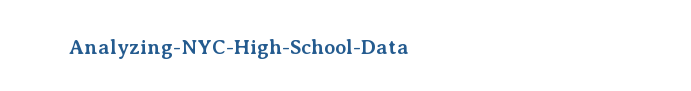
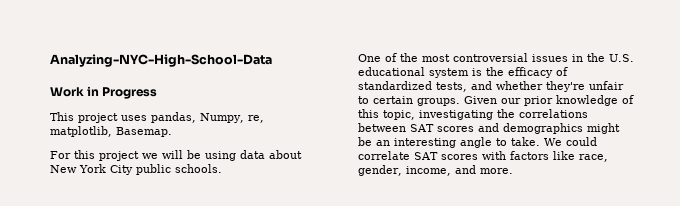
(409, 49) none -> [50,86,158,99] [50,112,264,123] [50,126,172,137] [50,150,302,161] [50,164,222,175] [358,53,634,62] [358,67,568,78] [358,81,624,92] [358,95,634,106] [358,109,588,120] [358,123,620,134] [358,137,597,148] [358,151,608,162] [358,165,513,176] // Work in Progress // This project uses pandas, Numpy, re, matplotlib, Basemap. // For this project we will be using data about New York City public schools. // One of the most controversial issues in the U.S. educational system is the efficacy of standardized tests, and whether they're unfair to certain groups. Given our prior knowledge of this topic, investigating the correlations between SAT scores and demographics might be an interesting angle to take. We could correlate SAT scores with factors like race, gender, income, and more.

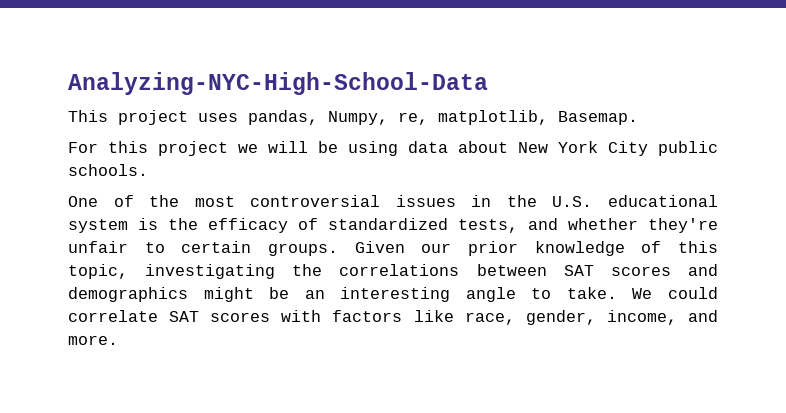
[50,86,158,99] // Work in Progress -> (488, 83) none

